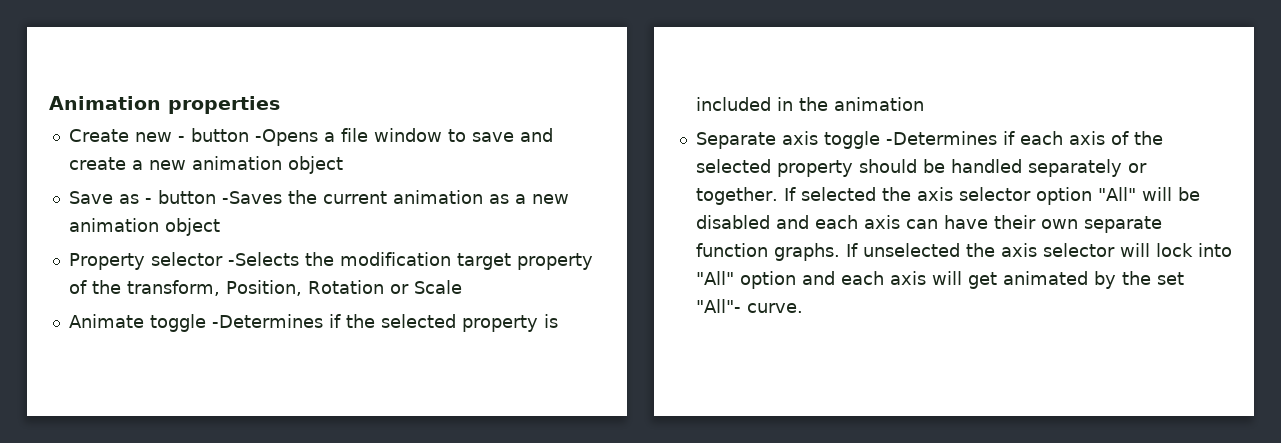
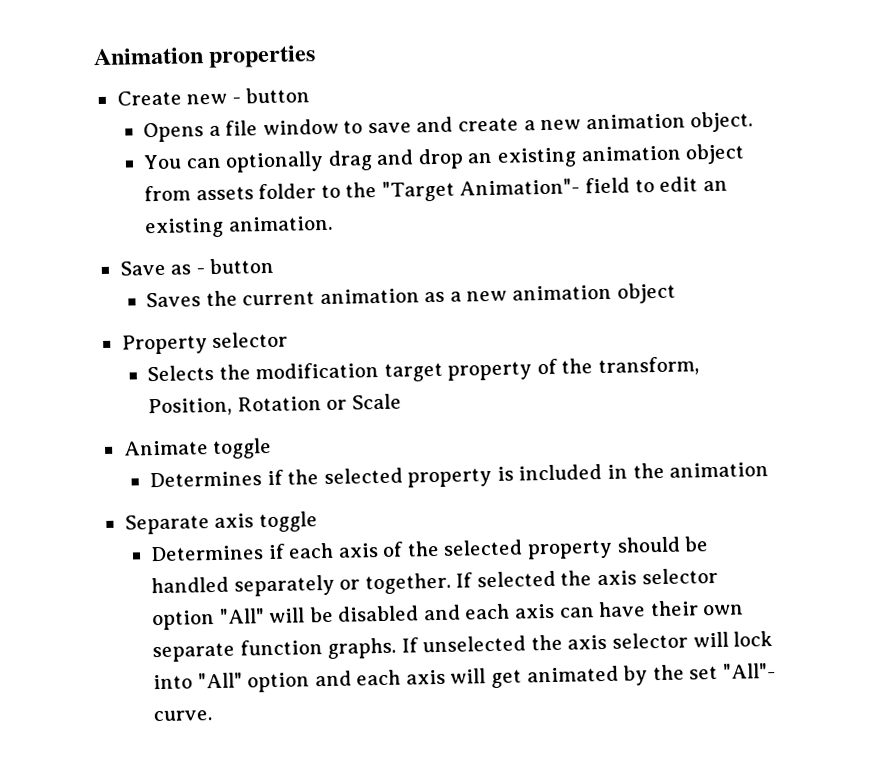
[254,129,318,146] -Opens -> [143,122,205,143] // Opens
[287,156,343,174] object -> [690,111,754,133] [143,143,746,173] [144,176,728,202] [144,215,333,239] object. // You can optionally drag and drop an existing animation object from assets folder to the "Target Animation"- field to edit an existing animation.
[221,191,282,204] -Saves -> [146,292,202,308] // Saves
[227,252,299,266] -Selects -> [147,364,215,382] // Selects
[211,314,323,328] -Determines -> [149,471,263,488] // Determines
[885,131,997,145] -Determines -> [150,545,265,562] // Determines

